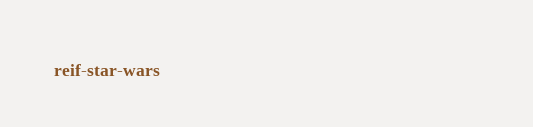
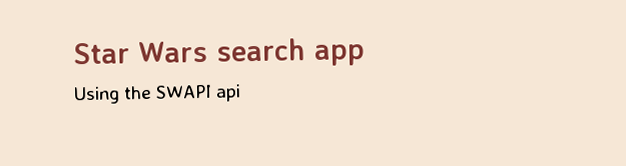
[54,64,160,76] reif-star-wars -> [73,38,365,66] [74,84,242,105] Star Wars search app // Using the SWAPI api

